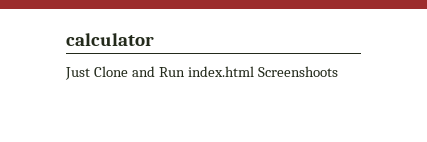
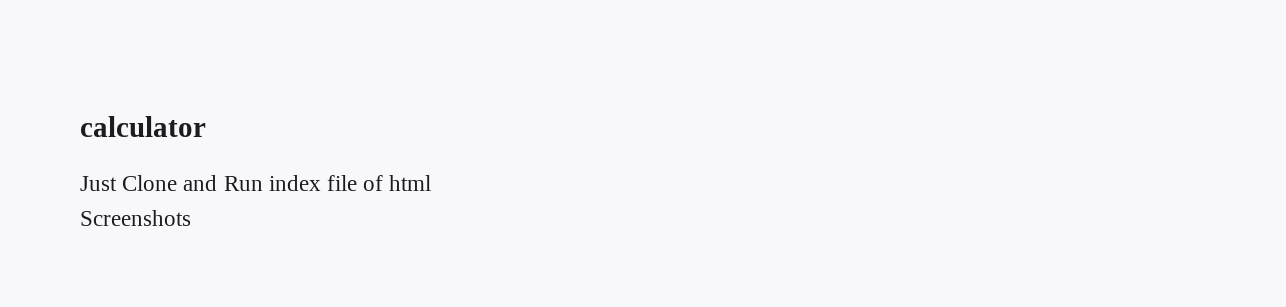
[187,66,338,77] index.html Screenshoots -> [268,175,432,191] [80,210,191,226] index file of html // Screenshots

